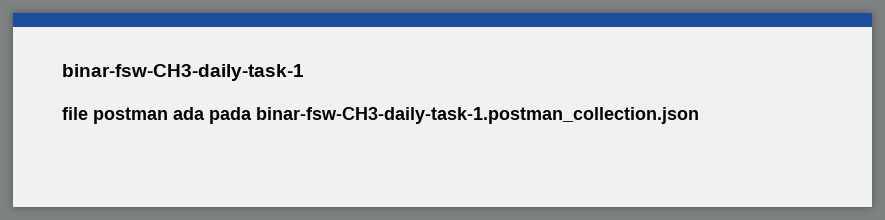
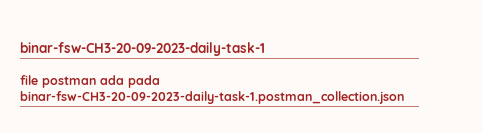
[62,64,304,81] binar-fsw-CH3-daily-task-1 -> [20,42,265,56] binar-fsw-CH3-20-09-2023-daily-task-1
[256,107,699,124] binar-fsw-CH3-daily-task-1.postman_collection.json -> [20,91,404,104] binar-fsw-CH3-20-09-2023-daily-task-1.postman_collection.json

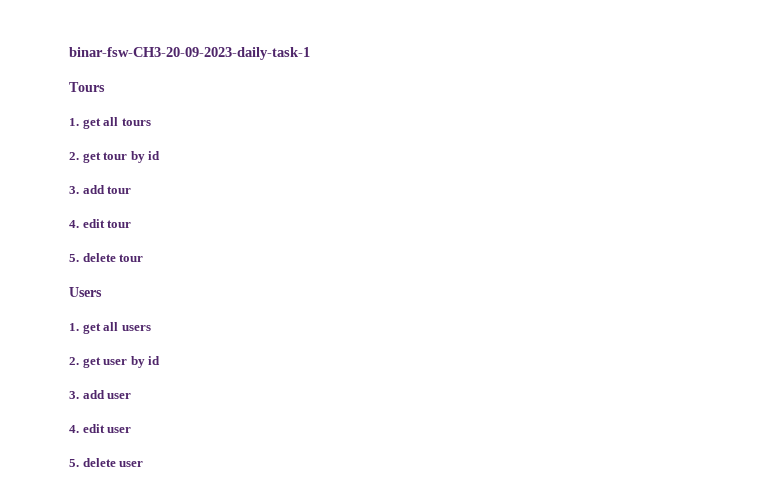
[20,75,160,88] [20,91,404,104] file postman ada pada binar-fsw-CH3-20-09-2023-daily-task-1.postman_collection.json -> [69,82,105,92] [69,117,151,129] [69,151,161,163] [69,185,132,194] [69,219,132,228] [69,253,144,262] [69,287,102,297] [69,322,151,334] [69,356,161,368] [69,390,132,399] [69,424,132,433] [69,458,144,467] Tours // 1. get all tours // 2. get tour by id // 3. add tour // 4. edit tour // 5. delete tour // Users // 1. get all users // 2. get user by id // 3. add user // 4. edit user // 5. delete user

